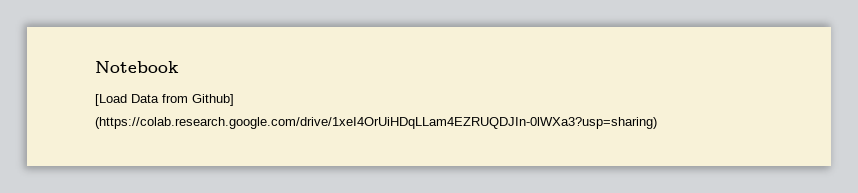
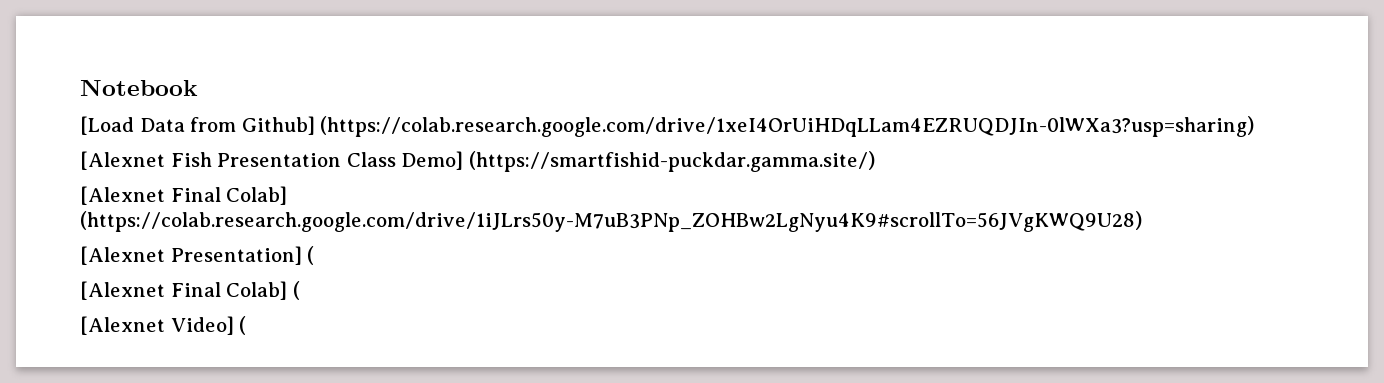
(657, 123) none -> [80,151,875,172] [80,186,288,205] [80,211,1142,232] [80,246,315,265] [80,281,300,300] [80,316,247,335] // [Alexnet Fish Presentation Class Demo] (https://smartfishid-puckdar.gamma.site/) // [Alexnet Final Colab] (https://colab.research.google.com/drive/1iJLrs50y-M7uB3PNp_ZOHBw2LgNyu4K9#scrollTo=56JVgKWQ9U28) // [Alexnet Presentation] ( // [Alexnet Final Colab] ( // [Alexnet Video] (

